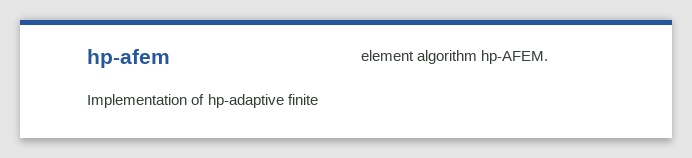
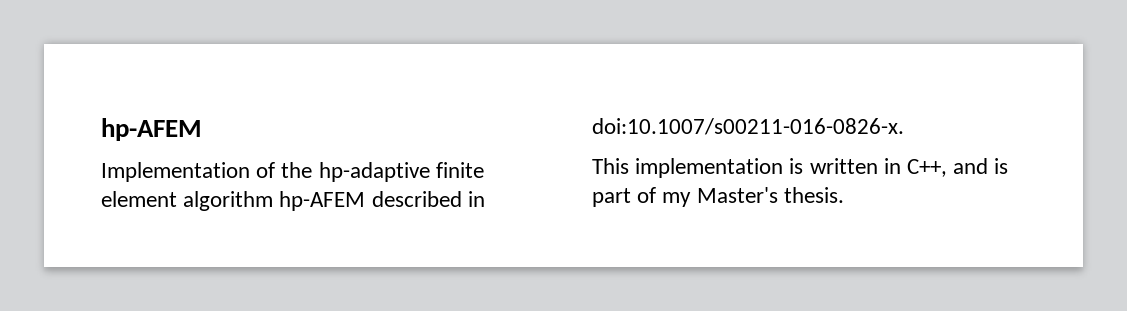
[87,49,170,68] hp-afem -> [101,118,202,141] hp-AFEM
(205, 99) none -> [281,162,313,178] the
[481,50,549,64] hp-AFEM. -> [279,191,485,211] [592,118,904,135] [592,158,1009,178] [592,187,844,207] hp-AFEM described in doi:10.1007/s00211-016-0826-x. // This implementation is written in C++, and is part of my Master's thesis.

